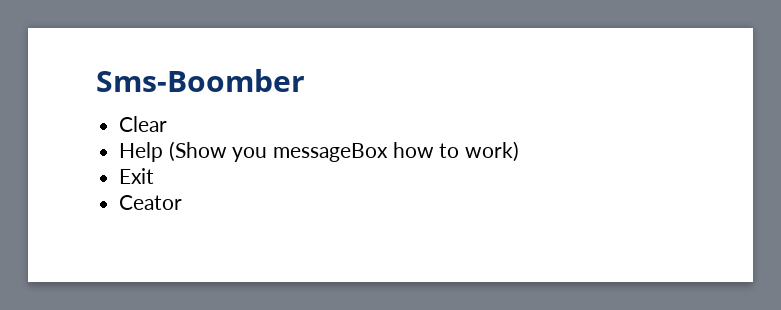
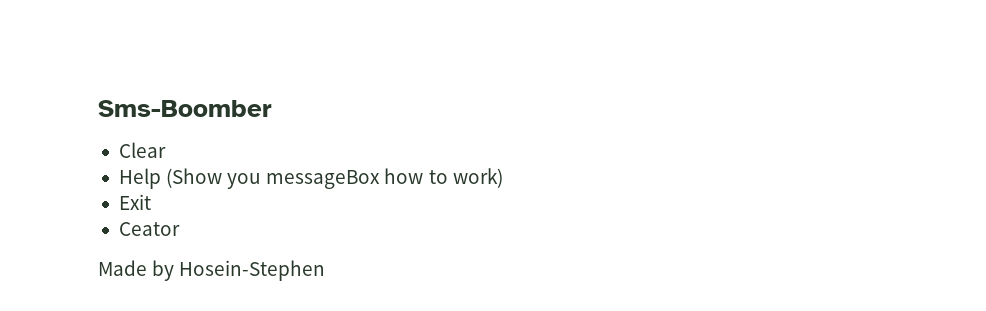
(183, 202) none -> [98,260,326,281] // Made by Hosein-Stephen

